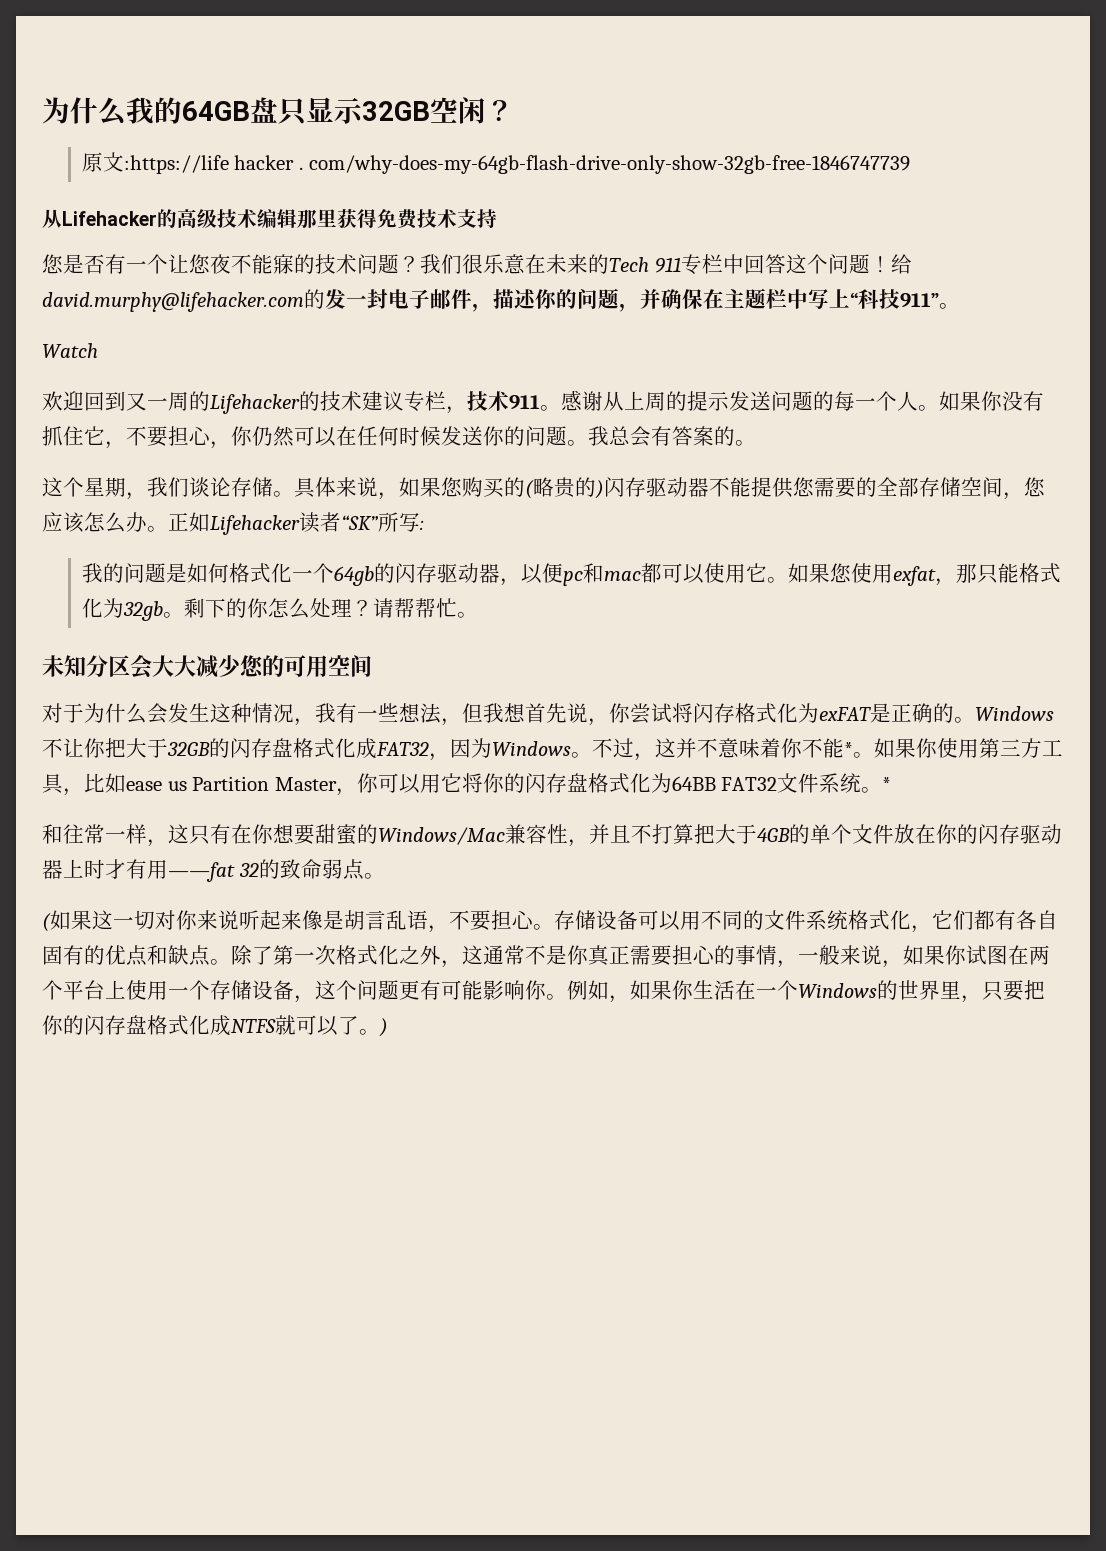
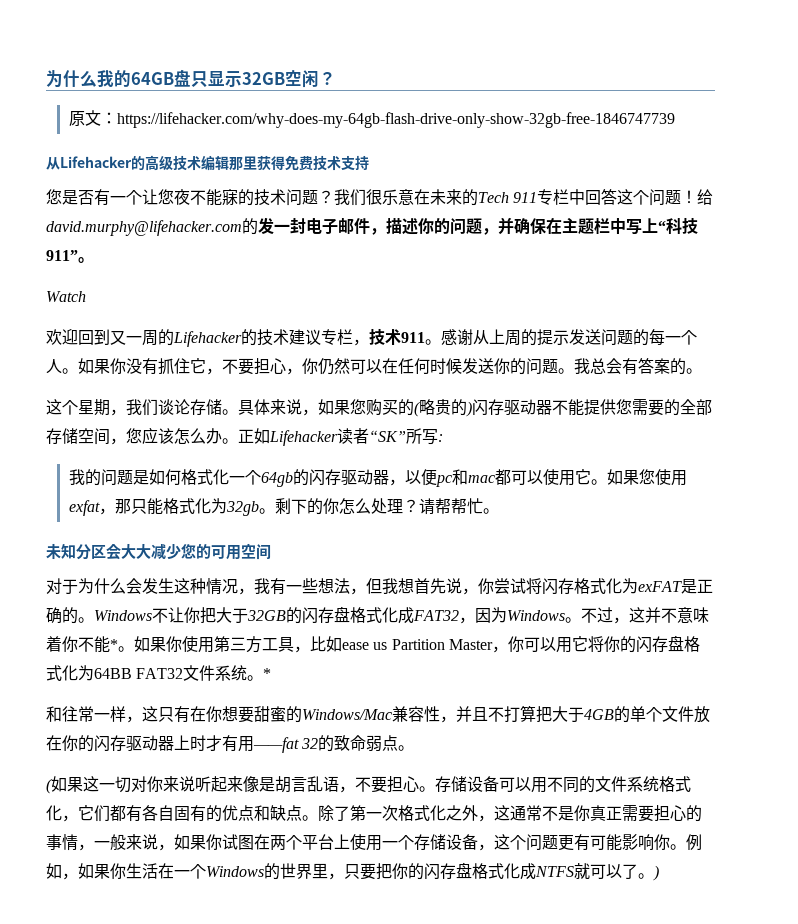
[123,155,910,174] :https://life hacker . com/why-does-my-64gb-flash-drive-only-show-32gb-free-1846747739 -> [100,112,675,128] ：https://lifehacker.com/why-does-my-64gb-flash-drive-only-show-32gb-free-1846747739

